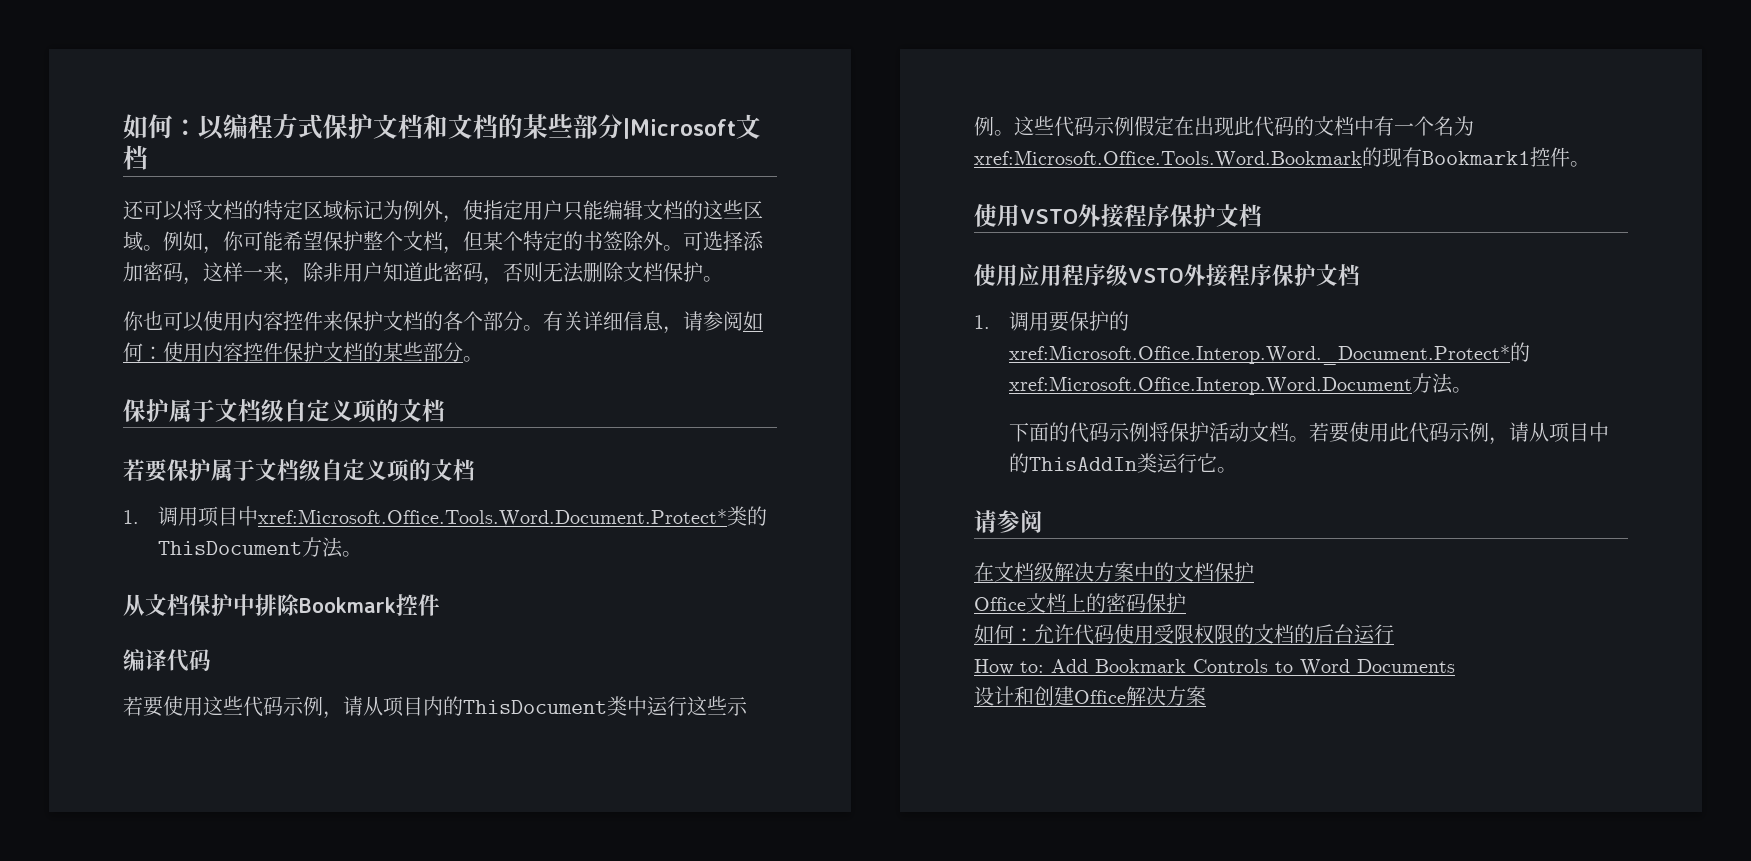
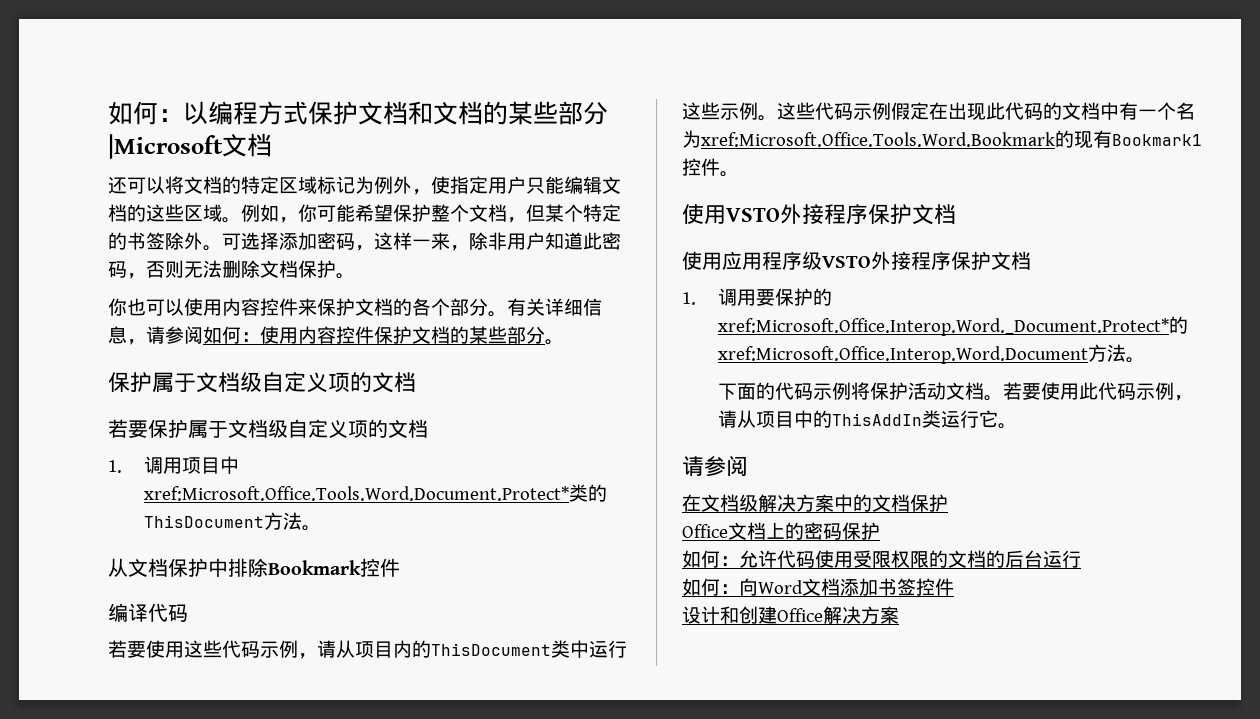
[974,659,1455,676] How to: Add Bookmark Controls to Word Documents -> [682,578,954,596] 如何：向Word文档添加书签控件

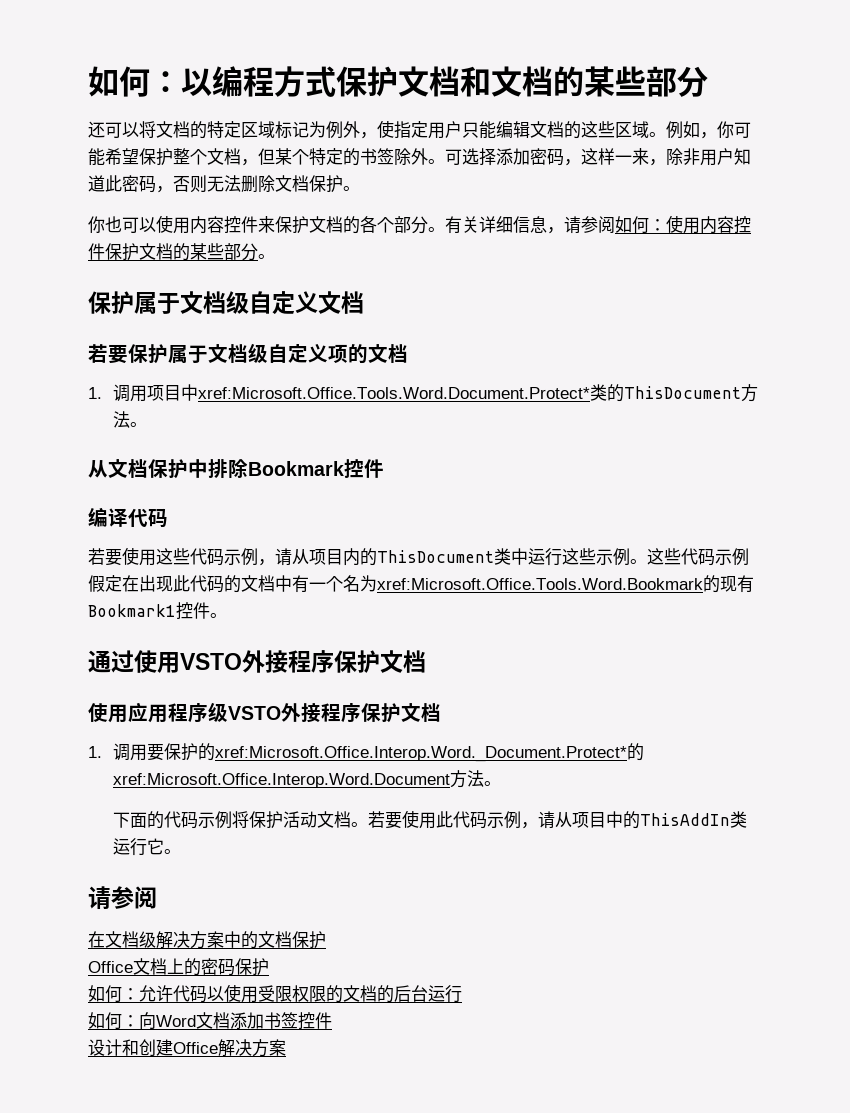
[108,133,272,159] |Microsoft文档 -> (708, 81) none
[328,372,372,392] 项的 -> (318, 302) none
(739, 174) none -> [88,650,134,673] 通过
(815, 559) none -> [207,986,224,1001] 以

